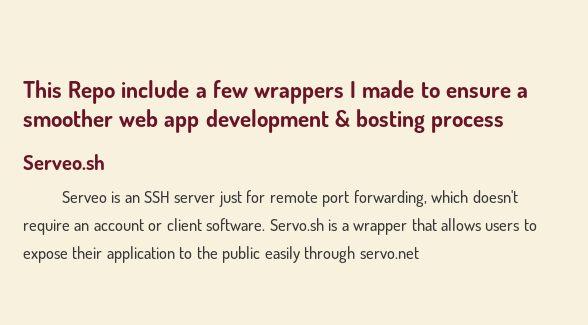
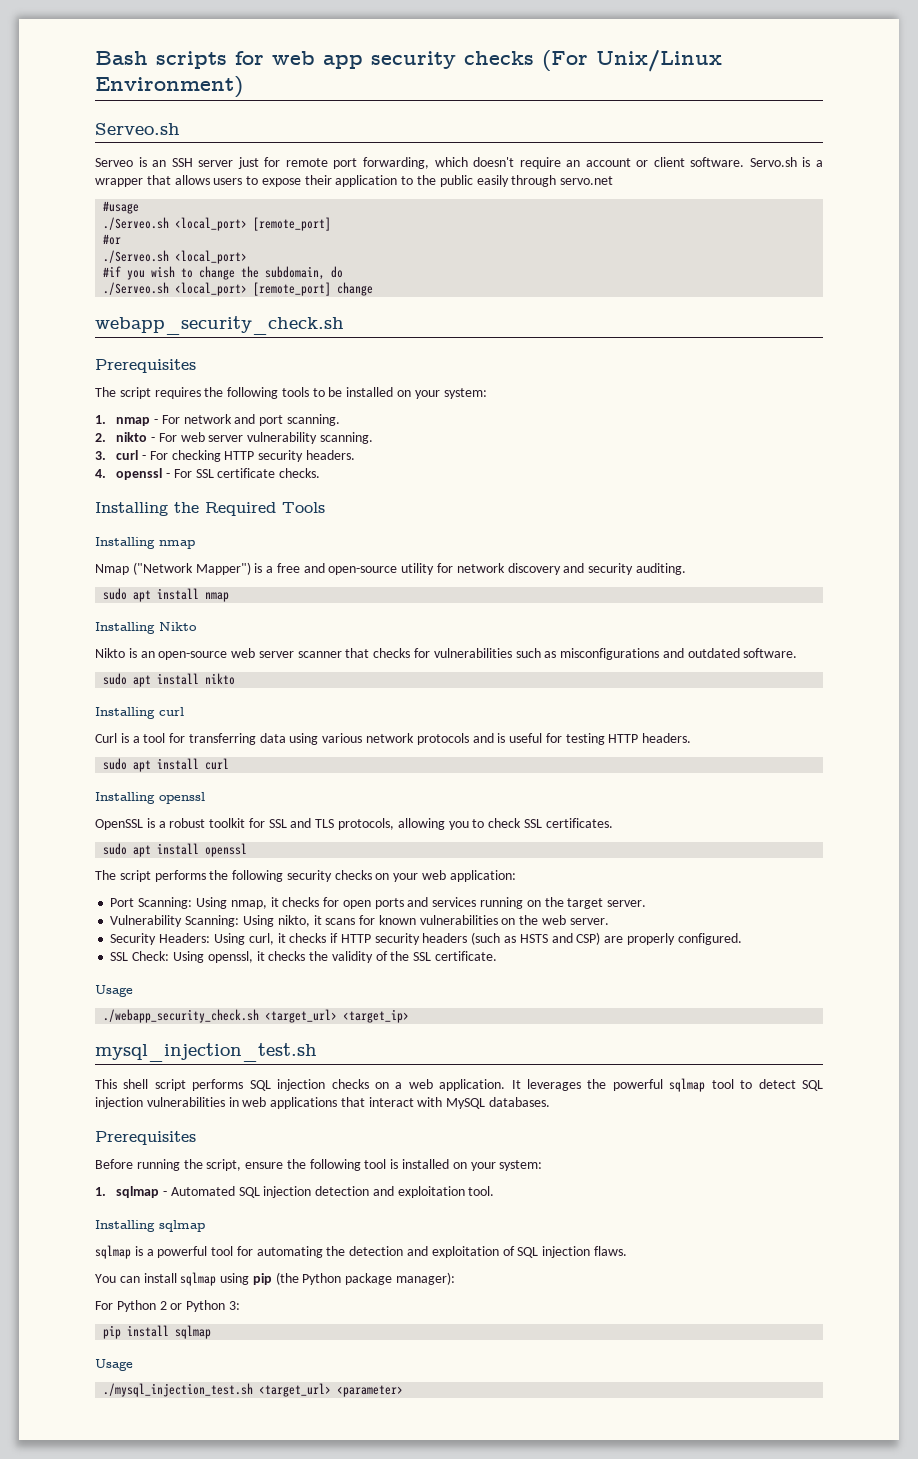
[23,80,529,104] [23,109,505,133] This Repo include a few wrappers I made to ensure a smoother web app development & bosting process -> [95,50,722,72] [95,76,243,98] Bash scripts for web app security checks (For Unix/Linux Environment)
(419, 253) none -> [103,201,140,214] [103,217,332,231] [103,234,122,245] [103,250,248,264] [103,266,344,280] [103,282,374,296] [95,316,344,335] [95,359,196,373] [95,387,487,399] [95,414,340,426] [95,432,373,444] [95,450,355,462] [95,468,321,480] [95,502,325,516] [95,537,195,549] [95,562,686,575] [103,588,230,602] [95,622,197,634] [95,648,798,660] [103,673,236,687] [95,707,184,719] [95,733,692,745] [103,758,230,772] [95,792,205,804] [95,818,613,830] [103,843,248,857] [95,870,516,882] [110,897,647,909] [110,915,609,927] [110,932,742,945] [110,951,497,963] [95,985,133,997] [103,1009,410,1023] [95,1043,317,1062] [95,1078,824,1092] [95,1097,551,1109] [95,1131,196,1145] [95,1159,543,1171] [95,1186,495,1198] [95,1220,205,1232] [95,1245,627,1259] [95,1272,456,1286] [95,1300,240,1312] [103,1325,212,1339] [95,1359,133,1371] [103,1383,404,1397] // #usage // ./Serveo.sh <local_port> [remote_port] // #or // ./Serveo.sh <local_port> // #if you wish to change the subdomain, do // ./Serveo.sh <local_port> [remote_port] change // webapp_security_check.sh // Prerequisites // The script requires the following tools to be installed on your system: // 1. nmap - For network and port scanning. // 2. nikto - For web server vulnerability scanning. // 3. curl - For checking HTTP security headers. // 4. openssl - For SSL certificate checks. // Installing the Required Tools // Installing nmap // Nmap ("Network Mapper") is a free and open-source utility for network discovery and security auditing. // sudo apt install nmap // Installing Nikto // Nikto is an open-source web server scanner that checks for vulnerabilities such as misconfigurations and outdated software. // sudo apt install nikto // Installing curl // Curl is a tool for transferring data using various network protocols and is useful for testing HTTP headers. // sudo apt install curl // Installing openssl // OpenSSL is a robust toolkit for SSL and TLS protocols, allowing you to check SSL certificates. // sudo apt install openssl // The script performs the following security checks on your web application: // Port Scanning: Using nmap, it checks for open ports and services running on the target server. // Vulnerability Scanning: Using nikto, it scans for known vulnerabilities on the web server. // Security Headers: Using curl, it checks if HTTP security headers (such as HSTS and CSP) are properly configured. // SSL Check: Using openssl, it checks the validity of the SSL certificate. // Usage // ./webapp_security_check.sh <target_url> <target_ip> // mysql_injection_test.sh // This shell script performs SQL injection checks on a web application. It leverages the powerful sqlmap tool to detect SQL injection vulnerabilities in web applications that interact with MySQL databases. // Prerequisites // Before running the script, ensure the following tool is installed on your system: // 1. sqlmap - Automated SQL injection detection and exploitation tool. // Installing sqlmap // sqlmap is a powerful tool for automating the detection and exploitation of SQL injection flaws. // You can install sqlmap using pip (the Python package manager): // For Python 2 or Python 3: // pip install sqlmap // Usage // ./mysql_injection_test.sh <target_url> <parameter>

